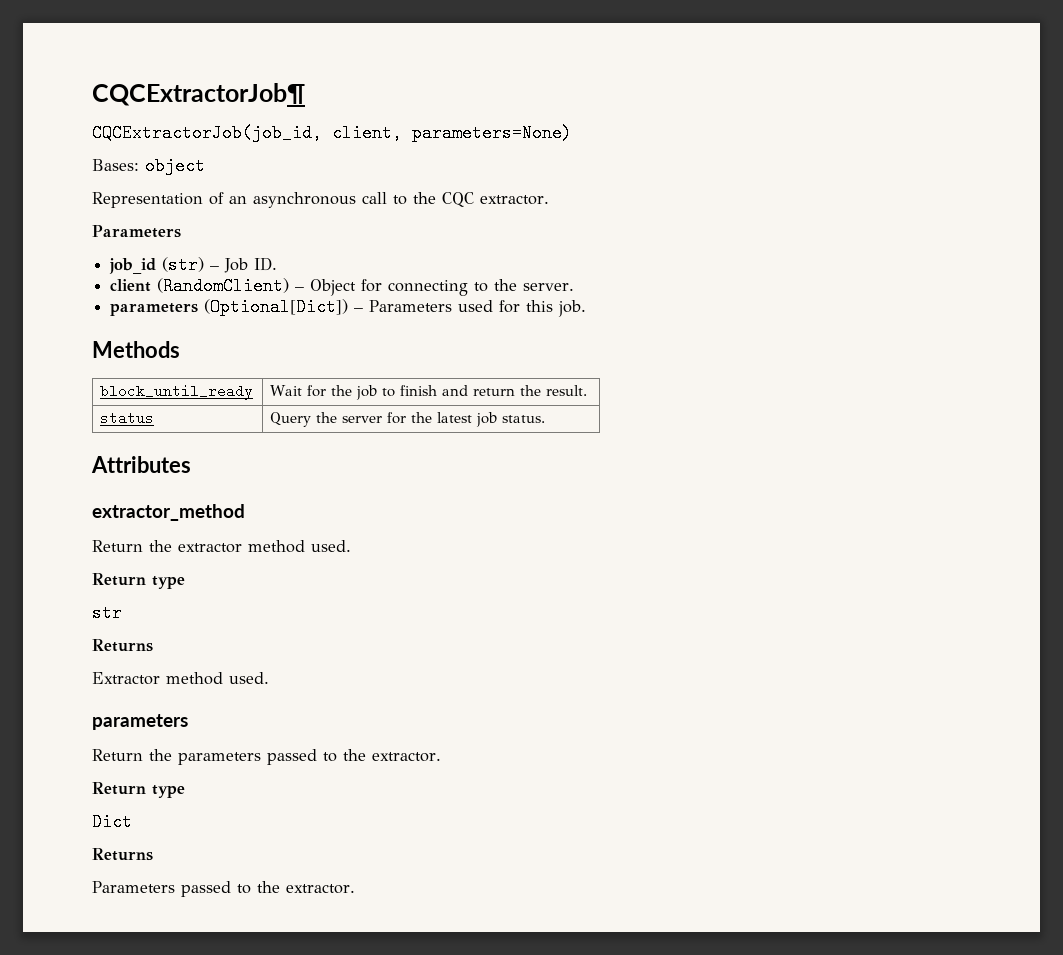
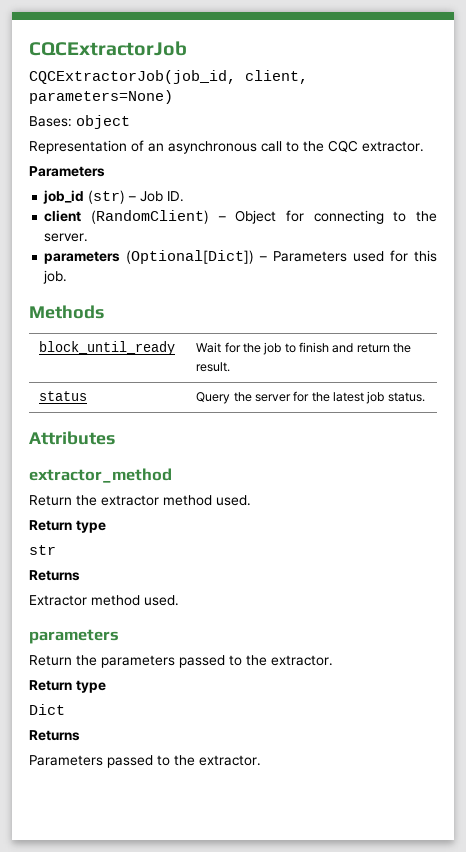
[92,83,305,106] CQCExtractorJob¶ -> [29,41,187,56] CQCExtractorJob

